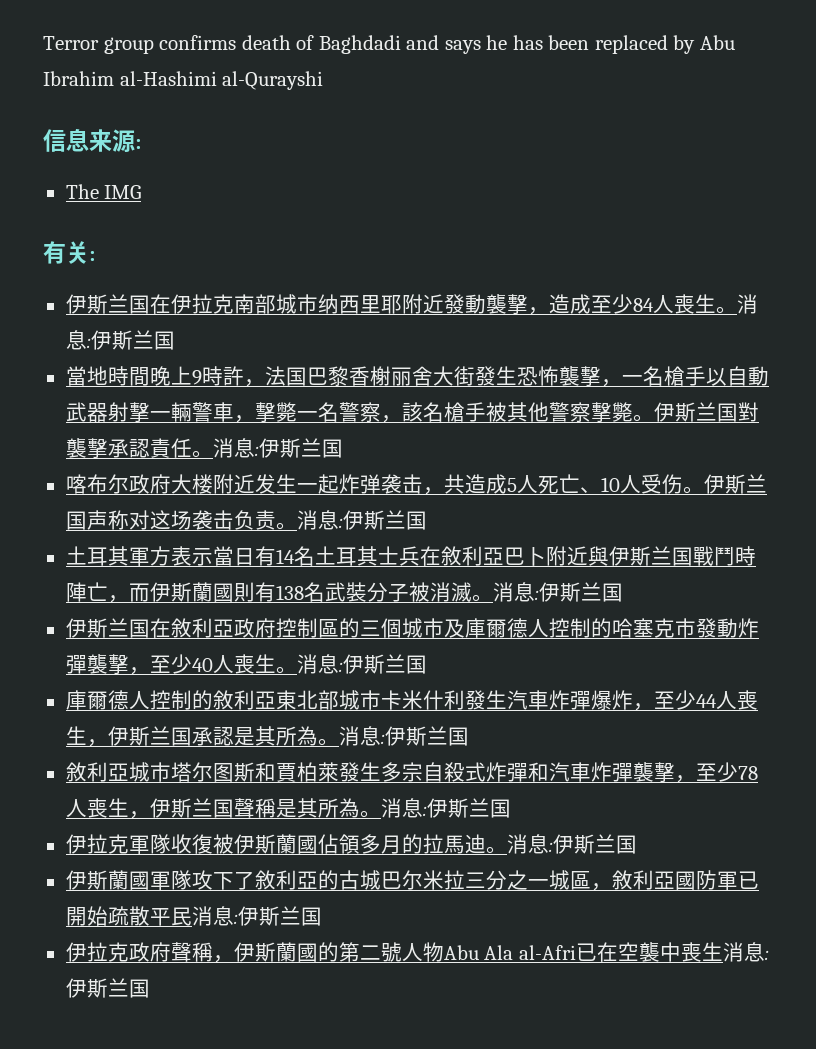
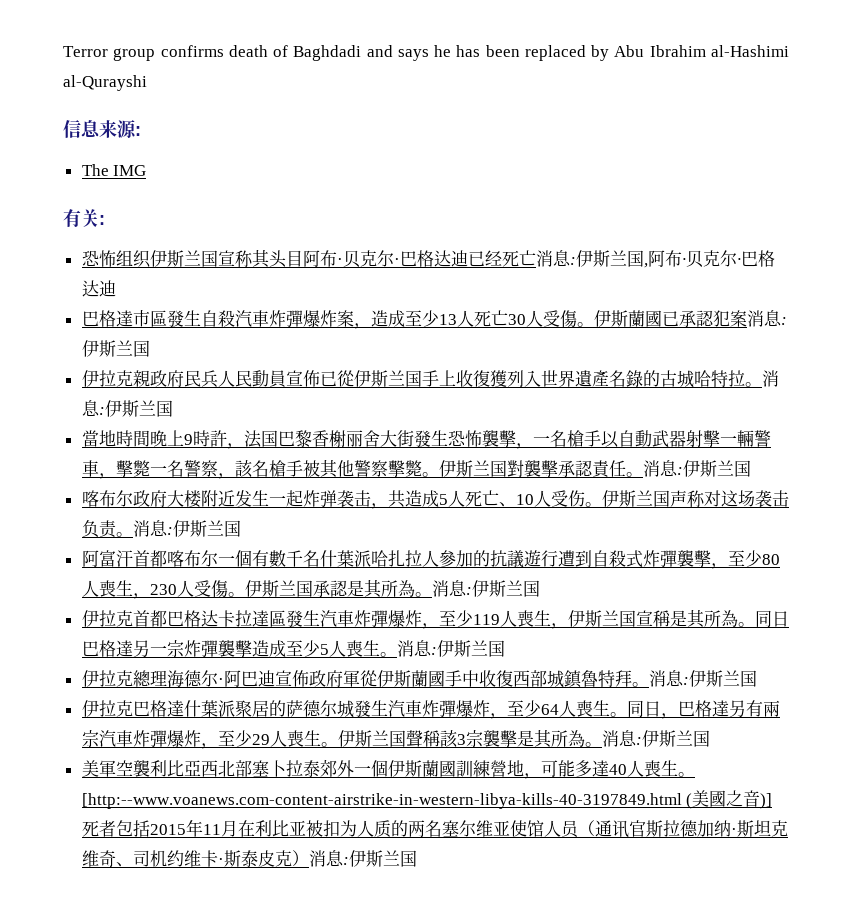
[65,294,716,315] 伊斯兰国在伊拉克南部城市纳西里耶附近發動襲擊，造成至少84人喪生 -> [81,249,775,268] [81,280,116,297] [81,310,787,329] [81,340,150,357] [81,370,745,388] 恐怖组织伊斯兰国宣称其头目阿布·贝克尔·巴格达迪已经死亡消息:伊斯兰国,阿布·贝克尔·巴格达迪 // 巴格達市區發生自殺汽車炸彈爆炸案，造成至少13人死亡30人受傷。伊斯蘭國已承認犯案消息:伊斯兰国 // 伊拉克親政府民兵人民動員宣佈已從伊斯兰国手上收復獲列入世界遺產名錄的古城哈特拉
[65,546,756,566] [65,582,623,603] [65,618,759,638] [65,654,427,675] [65,690,758,711] [65,726,108,747] 土耳其軍方表示當日有14名土耳其士兵在敘利亞巴卜附近與伊斯兰国戰鬥時陣亡，而伊斯蘭國則有138名武裝分子被消滅。消息:伊斯兰国 // 伊斯兰国在敘利亞政府控制區的三個城市及庫爾德人控制的哈塞克市發動炸彈襲擊，至少40人喪生。消息:伊斯兰国 // 庫爾德人控制的敘利亞東北部城市卡米什利發生汽車炸彈爆炸，至少44人喪生， -> [81,550,780,569] [81,580,245,599] 阿富汗首都喀布尔一個有數千名什葉派哈扎拉人參加的抗議遊行遭到自殺式炸彈襲擊，至少80人喪生，230人受傷。
[65,762,758,783] [65,798,511,819] [65,834,637,854] [65,870,759,891] [65,906,322,926] [65,942,723,963] 敘利亞城市塔尔图斯和賈柏萊發生多宗自殺式炸彈和汽車炸彈襲擊，至少78人喪生，伊斯兰国聲稱是其所為。消息:伊斯兰国 // 伊拉克軍隊收復被伊斯蘭國佔領多月的拉馬迪。消息:伊斯兰国 // 伊斯蘭國軍隊攻下了敘利亞的古城巴尔米拉三分之一城區，敘利亞國防軍已開始疏散平民消息:伊斯兰国 // 伊拉克政府聲稱，伊斯蘭國的第二號人物Abu Ala al-Afri已在空襲中喪生 -> [81,609,789,629] [81,640,505,657] [81,670,757,688] [81,700,780,719] [81,729,710,749] [81,759,695,779] [81,790,773,809] [81,819,788,838] [81,850,309,867] 伊拉克首都巴格达卡拉達區發生汽車炸彈爆炸，至少119人喪生，伊斯兰国宣稱是其所為。同日巴格達另一宗炸彈襲擊造成至少5人喪生。消息:伊斯兰国 // 伊拉克總理海德尔·阿巴迪宣佈政府軍從伊斯蘭國手中收復西部城鎮魯特拜。消息:伊斯兰国 // 伊拉克巴格達什葉派聚居的萨德尔城發生汽車炸彈爆炸，至少64人喪生。同日，巴格達另有兩宗汽車炸彈爆炸，至少29人喪生。伊斯兰国聲稱該3宗襲擊是其所為。消息:伊斯兰国 // 美軍空襲利比亞西北部塞卜拉泰郊外一個伊斯蘭國訓練營地，可能多達40人喪生。[http:--www.voanews.com-content-airstrike-in-western-libya-kills-40-3197849.html (美國之音)]死者包括2015年11月在利比亚被扣为人质的两名塞尔维亚使馆人员（通讯官斯拉德加纳·斯坦克维奇、司机约维卡·斯泰皮克）

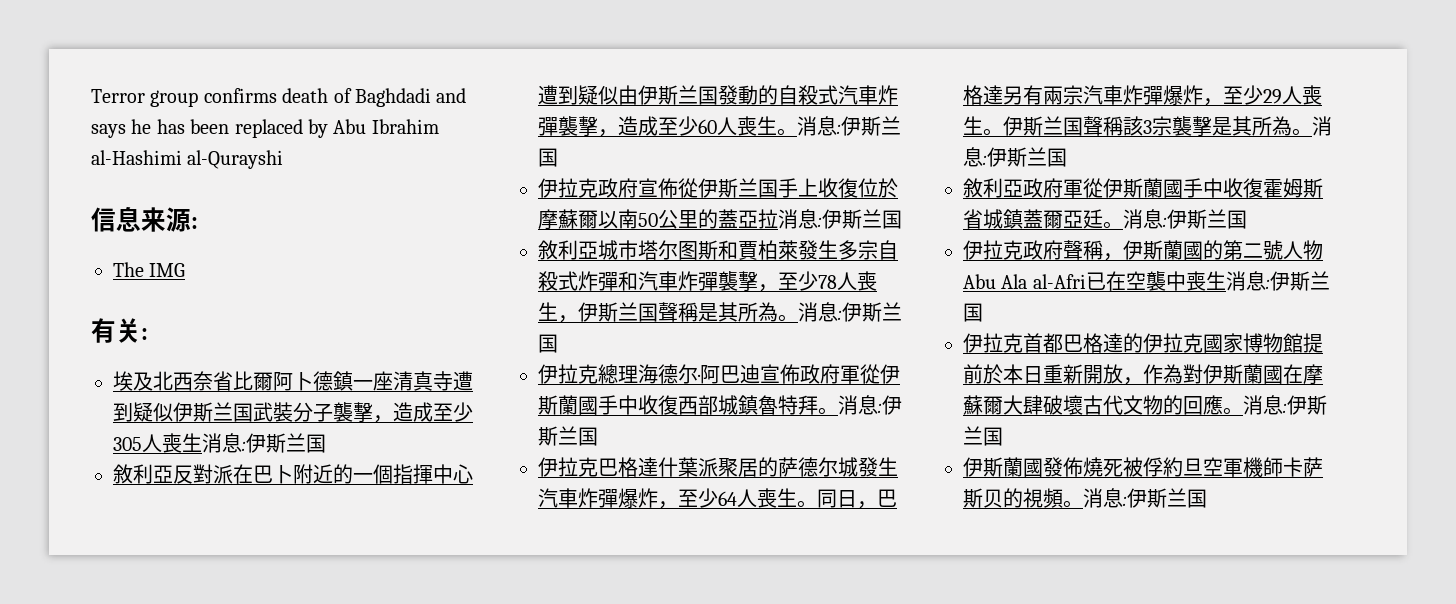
[81,249,775,268] [81,280,116,297] [81,310,787,329] [81,340,150,357] [81,370,779,388] [81,400,173,417] [81,430,771,449] [81,459,751,479] [81,490,789,509] [81,520,241,538] [81,550,780,569] [81,579,540,599] [81,610,500,629] 恐怖组织伊斯兰国宣称其头目阿布·贝克尔·巴格达迪已经死亡消息:伊斯兰国,阿布·贝克尔·巴格达迪 // 巴格達市區發生自殺汽車炸彈爆炸案，造成至少13人死亡30人受傷。伊斯蘭國已承認犯案消息:伊斯兰国 // 伊拉克親政府民兵人民動員宣佈已從伊斯兰国手上收復獲列入世界遺產名錄的古城哈特拉。消息:伊斯兰国 // 當地時間晚上9時許，法国巴黎香榭丽舍大街發生恐怖襲擊，一名槍手以自動武器射擊一輛警車，擊斃一名警察，該名槍手被其他警察擊斃。伊斯兰国對襲擊承認責任。消息:伊斯兰国 // 喀布尔政府大楼附近发生一起炸弹袭击，共造成5人死亡、10人受伤。伊斯兰国声称对这场袭击负责。消息:伊斯兰国 // 阿富汗首都喀布尔一個有數千名什葉派哈扎拉人參加的抗議遊行遭到自殺式炸彈襲擊，至少80人喪生，230人受傷。伊斯兰国承認是其所為。消息:伊斯兰国 // 伊拉克首都巴格达卡拉達區發生汽車炸彈爆炸，至少119 -> [113,371,473,391] [113,402,473,423] [113,433,326,453] [113,464,473,484] [538,85,898,105] [538,116,901,137] [538,148,558,167] [538,178,898,198] [538,209,902,230] [538,240,898,260] [538,271,837,292] 埃及北西奈省比爾阿卜德鎮一座清真寺遭到疑似伊斯兰国武裝分子襲擊，造成至少305人喪生消息:伊斯兰国 // 敘利亞反對派在巴卜附近的一個指揮中心遭到疑似由伊斯兰国發動的自殺式汽車炸彈襲擊，造成至少60人喪生。消息:伊斯兰国 // 伊拉克政府宣佈從伊斯兰国手上收復位於摩蘇爾以南50公里的蓋亞拉消息:伊斯兰国 // 敘利亞城市塔尔图斯和賈柏萊發生多宗自殺式炸彈和汽車炸彈襲擊，至少78
[635,610,653,626] 宣 -> [658,302,678,322] 聲
[754,610,789,627] [81,640,397,657] 同日巴格達另一宗炸彈襲擊造成至少5人喪生。 -> (798, 318) none
[81,759,695,779] [81,790,773,809] [81,819,788,838] [81,850,309,867] 美軍空襲利比亞西北部塞卜拉泰郊外一個伊斯蘭國訓練營地，可能多達40人喪生。[http:--www.voanews.com-content-airstrike-in-western-libya-kills-40-3197849.html (美國之音)]死者包括2015年11月在利比亚被扣为人质的两名塞尔维亚使馆人员（通讯官斯拉德加纳·斯坦克维奇、司机约维卡·斯泰皮克） -> [963,178,1323,198] [963,209,1247,229] [963,240,1323,261] [963,271,1330,291] [963,303,983,322] [963,333,1323,353] [963,364,1323,385] [963,395,1327,415] [963,426,1003,446] [963,457,1323,477] [963,488,1083,508] 敘利亞政府軍從伊斯蘭國手中收復霍姆斯省城鎮蓋爾亞廷。消息:伊斯兰国 // 伊拉克政府聲稱，伊斯蘭國的第二號人物Abu Ala al-Afri已在空襲中喪生消息:伊斯兰国 // 伊拉克首都巴格達的伊拉克國家博物館提前於本日重新開放，作為對伊斯蘭國在摩蘇爾大肆破壞古代文物的回應。消息:伊斯兰国 // 伊斯蘭國發佈燒死被俘約旦空軍機師卡萨斯贝的視頻。

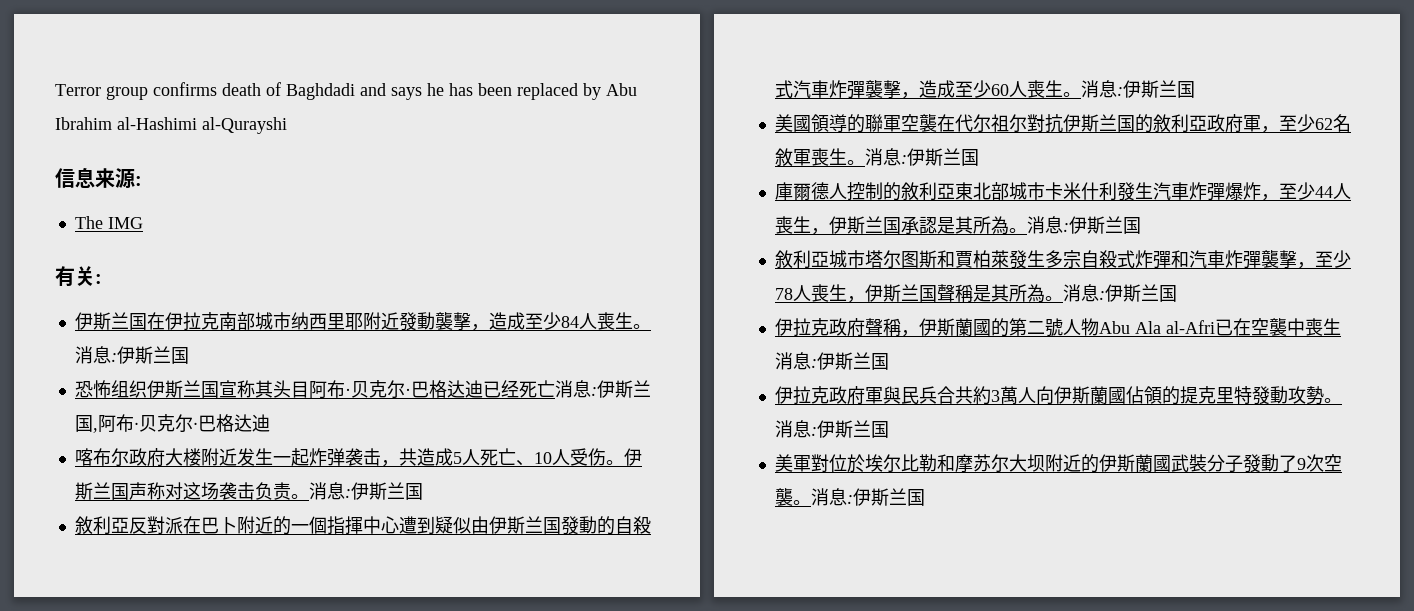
[113,371,473,391] [113,402,473,423] [113,433,202,453] 埃及北西奈省比爾阿卜德鎮一座清真寺遭到疑似伊斯兰国武裝分子襲擊，造成至少305人喪生 -> [74,312,651,331] [74,346,189,364] [74,380,651,399] [74,414,270,433] [74,448,642,467] [74,482,309,500] 伊斯兰国在伊拉克南部城市纳西里耶附近發動襲擊，造成至少84人喪生。消息:伊斯兰国 // 恐怖组织伊斯兰国宣称其头目阿布·贝克尔·巴格达迪已经死亡消息:伊斯兰国,阿布·贝克尔·巴格达迪 // 喀布尔政府大楼附近发生一起炸弹袭击，共造成5人死亡、10人受伤。伊斯兰国声称对这场袭击负责。
[538,178,898,198] [538,209,778,230] 伊拉克政府宣佈從伊斯兰国手上收復位於摩蘇爾以南50公里的蓋亞拉 -> [774,114,1351,133] [774,148,979,167] [774,182,1351,201] [774,216,1027,235] 美國領導的聯軍空襲在代尔祖尔對抗伊斯兰国的敘利亞政府軍，至少62名敘軍喪生。消息:伊斯兰国 // 庫爾德人控制的敘利亞東北部城市卡米什利發生汽車炸彈爆炸，至少44人喪生，伊斯兰国承認是其所為。
[538,364,900,384] [538,395,902,415] [538,426,598,446] [538,457,898,477] [538,488,897,509] [963,85,1322,106] [963,116,1332,137] [963,147,1067,167] [963,178,1323,198] [963,209,1247,229] // 伊拉克總理海德尔·阿巴迪宣佈政府軍從伊斯蘭國手中收復西部城鎮魯特拜。消息:伊斯兰国 // 伊拉克巴格達什葉派聚居的萨德尔城發生汽車炸彈爆炸，至少64人喪生。同日，巴格達另有兩宗汽車炸彈爆炸，至少29人喪生。伊斯兰国聲稱該3宗襲擊是其所為。消息:伊斯兰国 // 敘利亞政府軍從伊斯蘭國手中收復霍姆斯省城鎮蓋爾亞廷。消息:伊斯兰国 -> (1177, 293) none
[1023,333,1323,353] [963,364,1323,385] [963,395,1327,415] [963,426,1003,446] [963,457,1323,477] [963,488,1063,508] 首都巴格達的伊拉克國家博物館提前於本日重新開放，作為對伊斯蘭國在摩蘇爾大肆破壞古代文物的回應。消息:伊斯兰国 // 伊斯蘭國發佈燒死被俘約旦空軍機師卡萨斯贝的視頻 -> [828,386,1342,405] [774,420,889,438] [774,454,1342,473] [774,488,793,506] 政府軍與民兵合共約3萬人向伊斯蘭國佔領的提克里特發動攻勢。消息:伊斯兰国 // 美軍對位於埃尔比勒和摩苏尔大坝附近的伊斯蘭國武裝分子發動了9次空襲

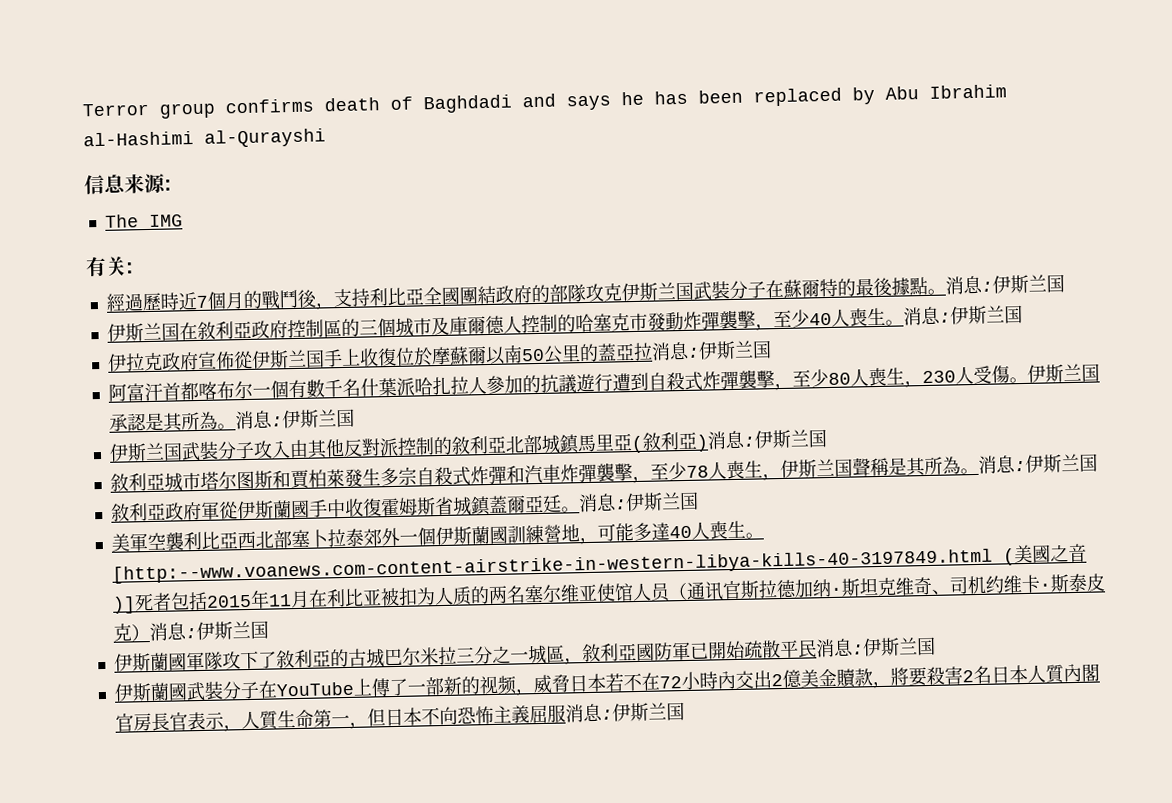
[74,312,651,331] [74,346,189,364] [74,380,651,399] [74,414,270,433] [74,448,642,467] [74,482,423,500] [74,516,651,535] [774,80,1195,99] [774,114,1351,133] [774,148,979,167] [774,182,1351,201] [774,216,829,235] 伊斯兰国在伊拉克南部城市纳西里耶附近發動襲擊，造成至少84人喪生。消息:伊斯兰国 // 恐怖组织伊斯兰国宣称其头目阿布·贝克尔·巴格达迪已经死亡消息:伊斯兰国,阿布·贝克尔·巴格达迪 // 喀布尔政府大楼附近发生一起炸弹袭击，共造成5人死亡、10人受伤。伊斯兰国声称对这场袭击负责。消息:伊斯兰国 // 敘利亞反對派在巴卜附近的一個指揮中心遭到疑似由伊斯兰国發動的自殺式汽車炸彈襲擊，造成至少60人喪生。消息:伊斯兰国 // 美國領導的聯軍空襲在代尔祖尔對抗伊斯兰国的敘利亞政府軍，至少62名敘軍喪生。消息:伊斯兰国 // 庫爾德人控制的敘利亞東北部城市卡米什利發生汽車炸彈爆炸，至少44人喪生， -> [105,274,1065,312] [106,304,1023,342] [106,340,772,372] [107,365,1028,402] 經過歷時近7個月的戰鬥後，支持利比亞全國團結政府的部隊攻克伊斯兰国武裝分子在蘇爾特的最後據點。消息:伊斯兰国 // 伊斯兰国在敘利亞政府控制區的三個城市及庫爾德人控制的哈塞克市發動炸彈襲擊，至少40人喪生。消息:伊斯兰国 // 伊拉克政府宣佈從伊斯兰国手上收復位於摩蘇爾以南50公里的蓋亞拉消息:伊斯兰国 // 阿富汗首都喀布尔一個有數千名什葉派哈扎拉人參加的抗議遊行遭到自殺式炸彈襲擊，至少80人喪生，230人受傷。
(1141, 225) none -> [108,429,827,462] // 伊斯兰国武裝分子攻入由其他反對派控制的敘利亞北部城鎮馬里亞(敘利亞)消息:伊斯兰国
[774,318,1341,337] [774,352,889,370] [774,386,1324,405] 伊拉克政府聲稱，伊斯蘭國的第二號人物Abu Ala al-Afri已在空襲中喪生消息:伊斯兰国 // 伊拉克政府軍與民兵合共約3萬人向伊斯蘭國佔領的提克里特發動攻勢 -> [110,494,562,522] 敘利亞政府軍從伊斯蘭國手中收復霍姆斯省城鎮蓋爾亞廷
[810,454,1342,473] [774,488,811,506] 對位於埃尔比勒和摩苏尔大坝附近的伊斯蘭國武裝分子發動了9次空襲。 -> [146,520,764,551] [111,543,1087,584] [111,573,1106,614] [112,620,269,642] [113,636,936,672] [113,663,1100,702] [114,704,566,732] 空襲利比亞西北部塞卜拉泰郊外一個伊斯蘭國訓練營地，可能多達40人喪生。[http:--www.voanews.com-content-airstrike-in-western-libya-kills-40-3197849.html (美國之音)]死者包括2015年11月在利比亚被扣为人质的两名塞尔维亚使馆人员（通讯官斯拉德加纳·斯坦克维奇、司机约维卡·斯泰皮克）消息:伊斯兰国 // 伊斯蘭國軍隊攻下了敘利亞的古城巴尔米拉三分之一城區，敘利亞國防軍已開始疏散平民消息:伊斯兰国 // 伊斯蘭國武裝分子在YouTube上傳了一部新的视频，威脅日本若不在72小時內交出2億美金贖款，將要殺害2名日本人質內閣官房長官表示，人質生命第一，但日本不向恐怖主義屈服

